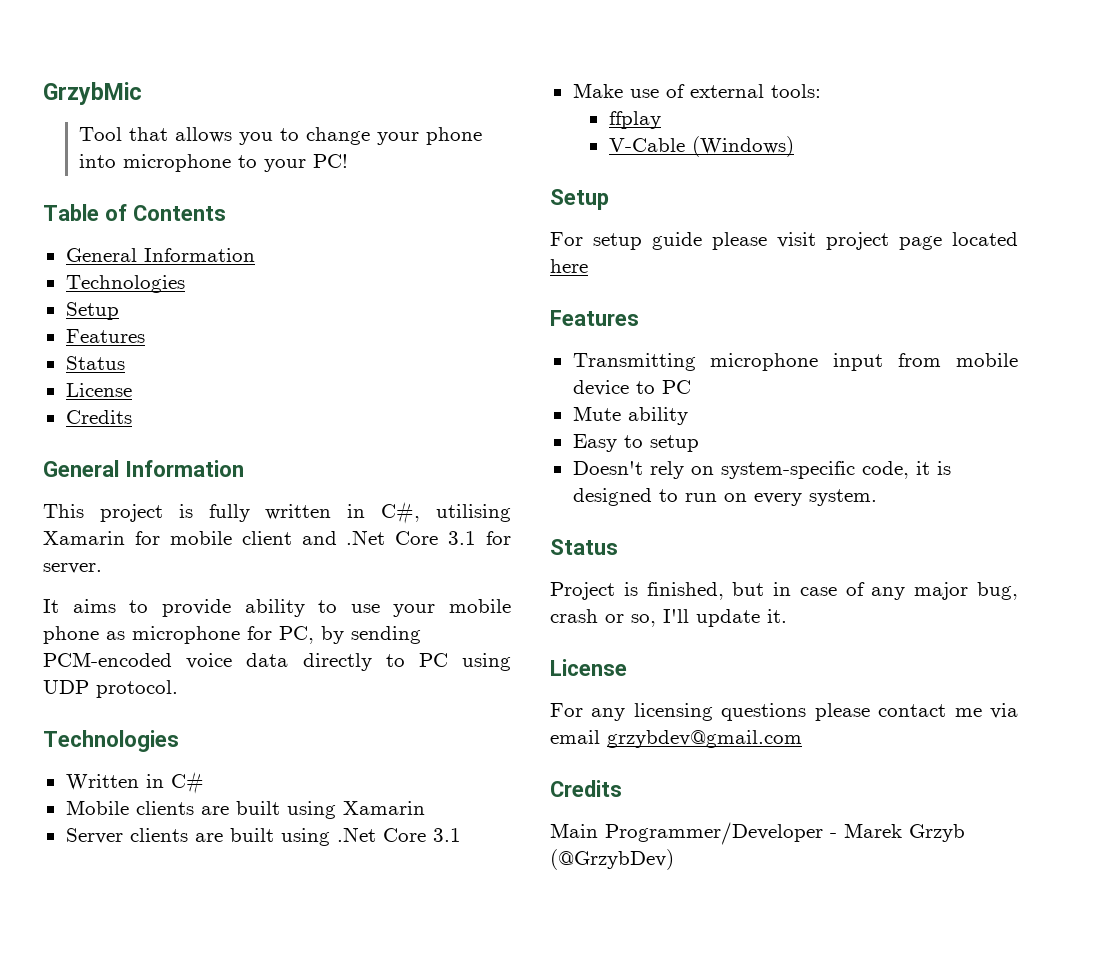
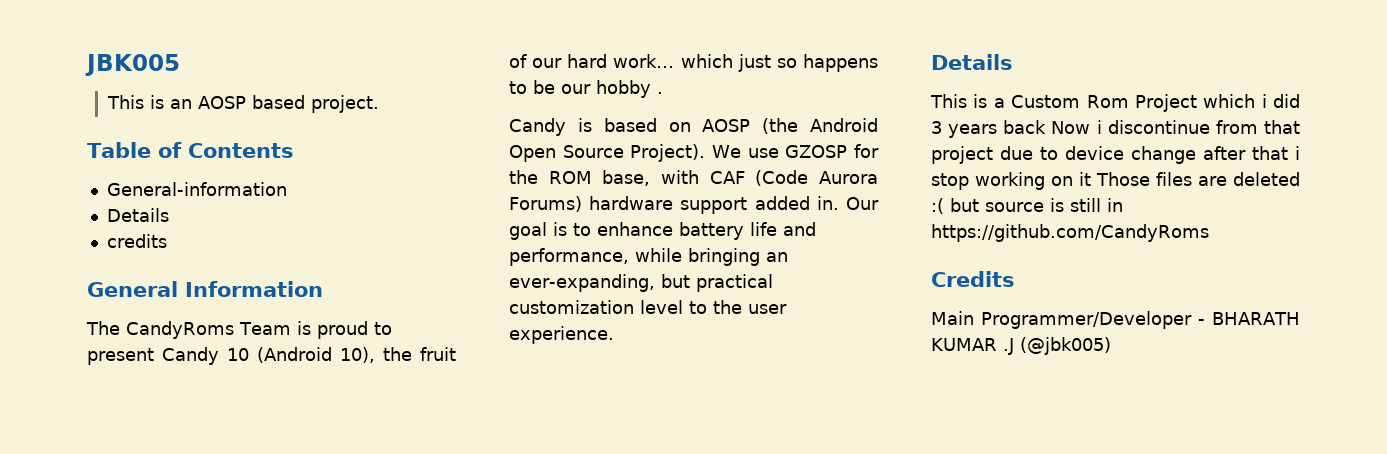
[43,82,142,105] [79,127,483,145] [79,154,349,172] [43,204,226,221] [65,248,255,262] [65,275,185,293] [65,302,119,320] [65,329,145,343] [65,356,125,370] [65,383,132,397] [65,410,132,424] [43,460,244,477] [43,501,511,524] [43,530,511,545] [43,563,102,574] [43,599,511,617] [43,626,421,644] [43,652,512,671] [43,680,178,698] [43,730,179,752] [65,771,204,794] [65,800,425,819] [65,827,461,846] [572,83,821,98] [608,111,661,129] [608,136,794,157] [550,189,609,210] [550,232,1018,250] [550,259,588,273] [550,310,639,326] [572,353,1018,371] [572,380,691,396] [572,406,688,425] [572,434,699,452] [572,461,951,479] [572,488,877,506] [550,539,618,555] [550,582,1018,600] [550,609,787,627] [550,659,627,676] [550,703,1018,721] [550,730,802,748] GrzybMic // Tool that allows you to change your phone into microphone to your PC! // Table of Contents // General Information // Technologies // Setup // Features // Status // License // Credits // General Information // This project is fully written in C#, utilising Xamarin for mobile client and .Net Core 3.1 for server. // It aims to provide ability to use your mobile phone as microphone for PC, by sending PCM-encoded voice data directly to PC using UDP protocol. // Technologies // Written in C# // Mobile clients are built using Xamarin // Server clients are built using .Net Core 3.1 // Make use of external tools: // ffplay // V-Cable (Windows) // Setup // For setup guide please visit project page located here // Features // Transmitting microphone input from mobile device to PC // Mute ability // Easy to setup // Doesn't rely on system-specific code, it is designed to run on every system. // Status // Project is finished, but in case of any major bug, crash or so, I'll update it. // License // For any licensing questions please contact me via email grzybdev@gmail.com -> [85,54,180,76] [106,95,379,113] [87,142,294,158] [106,182,287,196] [106,208,169,222] [106,234,167,248] [87,281,323,297] [86,321,392,339] [87,347,456,365] [509,54,878,72] [509,80,663,98] [509,118,878,136] [509,144,879,162] [509,170,878,186] [509,196,879,214] [509,222,816,240] [509,248,788,266] [509,274,773,292] [509,300,787,314] [509,326,614,344] [931,54,1013,70] [930,94,1300,112] [931,120,1300,138] [931,146,1300,164] [931,172,1300,190] [931,198,1123,214] [931,224,1209,242] JBK005 // This is an AOSP based project. // Table of Contents // General-information // Details // credits // General Information // The CandyRoms Team is proud to present Candy 10 (Android 10), the fruit of our hard work… which just so happens to be our hobby . // Candy is based on AOSP (the Android Open Source Project). We use GZOSP for the ROM base, with CAF (Code Aurora Forums) hardware support added in. Our goal is to enhance battery life and performance, while bringing an ever-expanding, but practical customization level to the user experience. // Details // This is a Custom Rom Project which i did 3 years back Now i discontinue from that project due to device change after that i stop working on it Those files are deleted :( but source is still in https://github.com/CandyRoms
[844,823,965,842] [550,849,674,870] Marek Grzyb (@GrzybDev) -> [1212,312,1301,325] [931,337,1111,355] BHARATH KUMAR .J (@jbk005)

